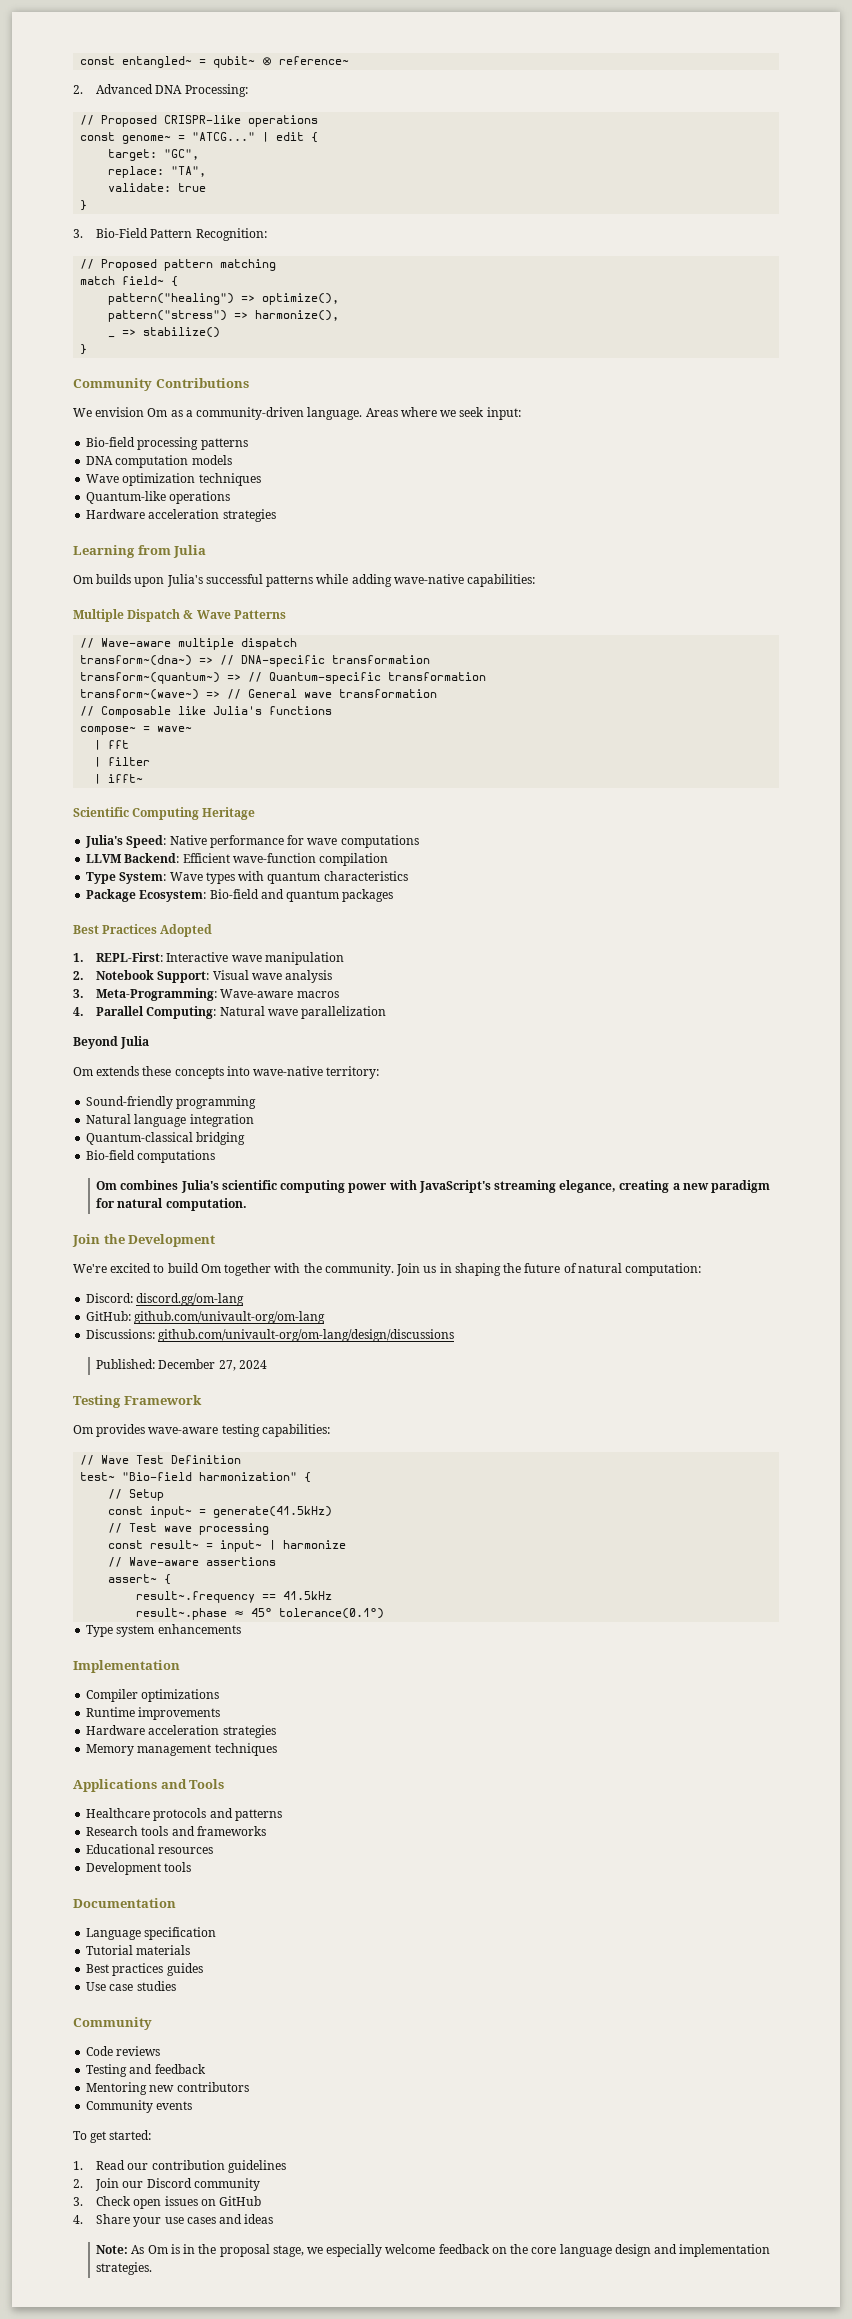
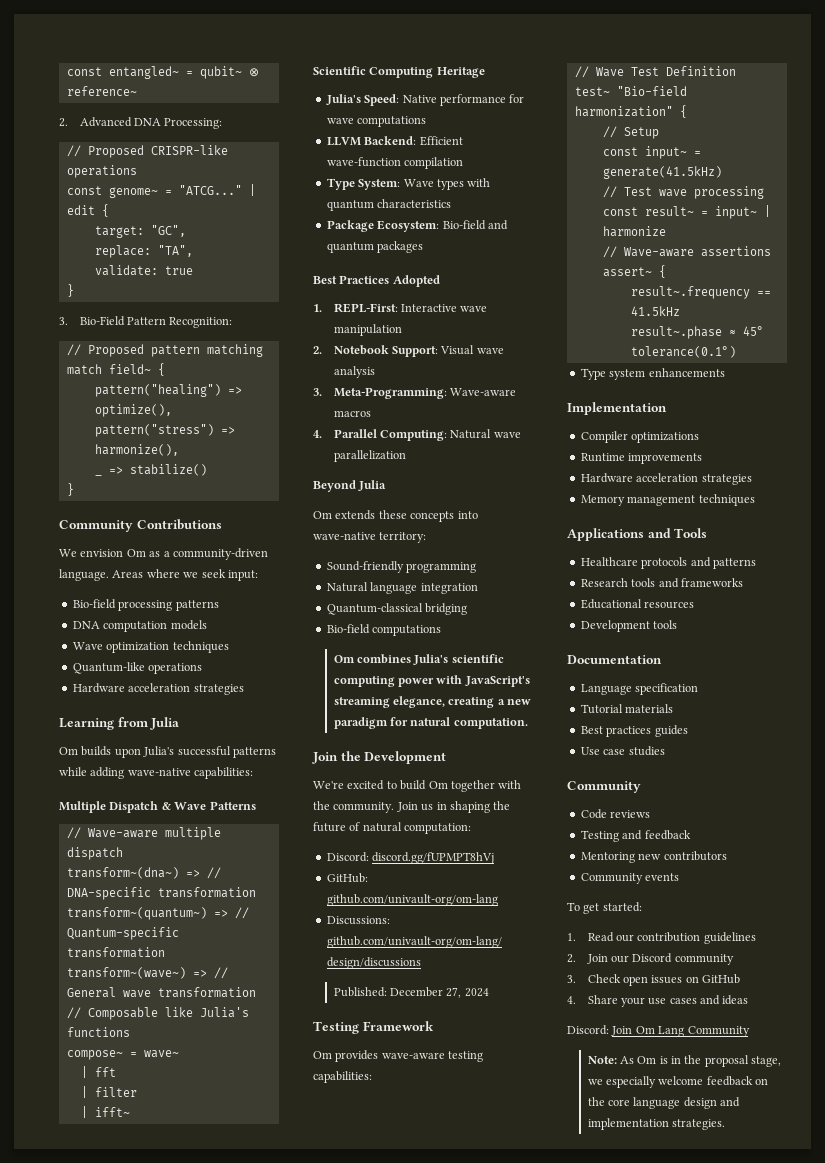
[136,1293,245,1306] discord.gg/om-lang -> [372,852,495,864] discord.gg/fUPMPT8hVj
(274, 2219) none -> [567,1025,750,1037] // Discord: Join Om Lang Community

